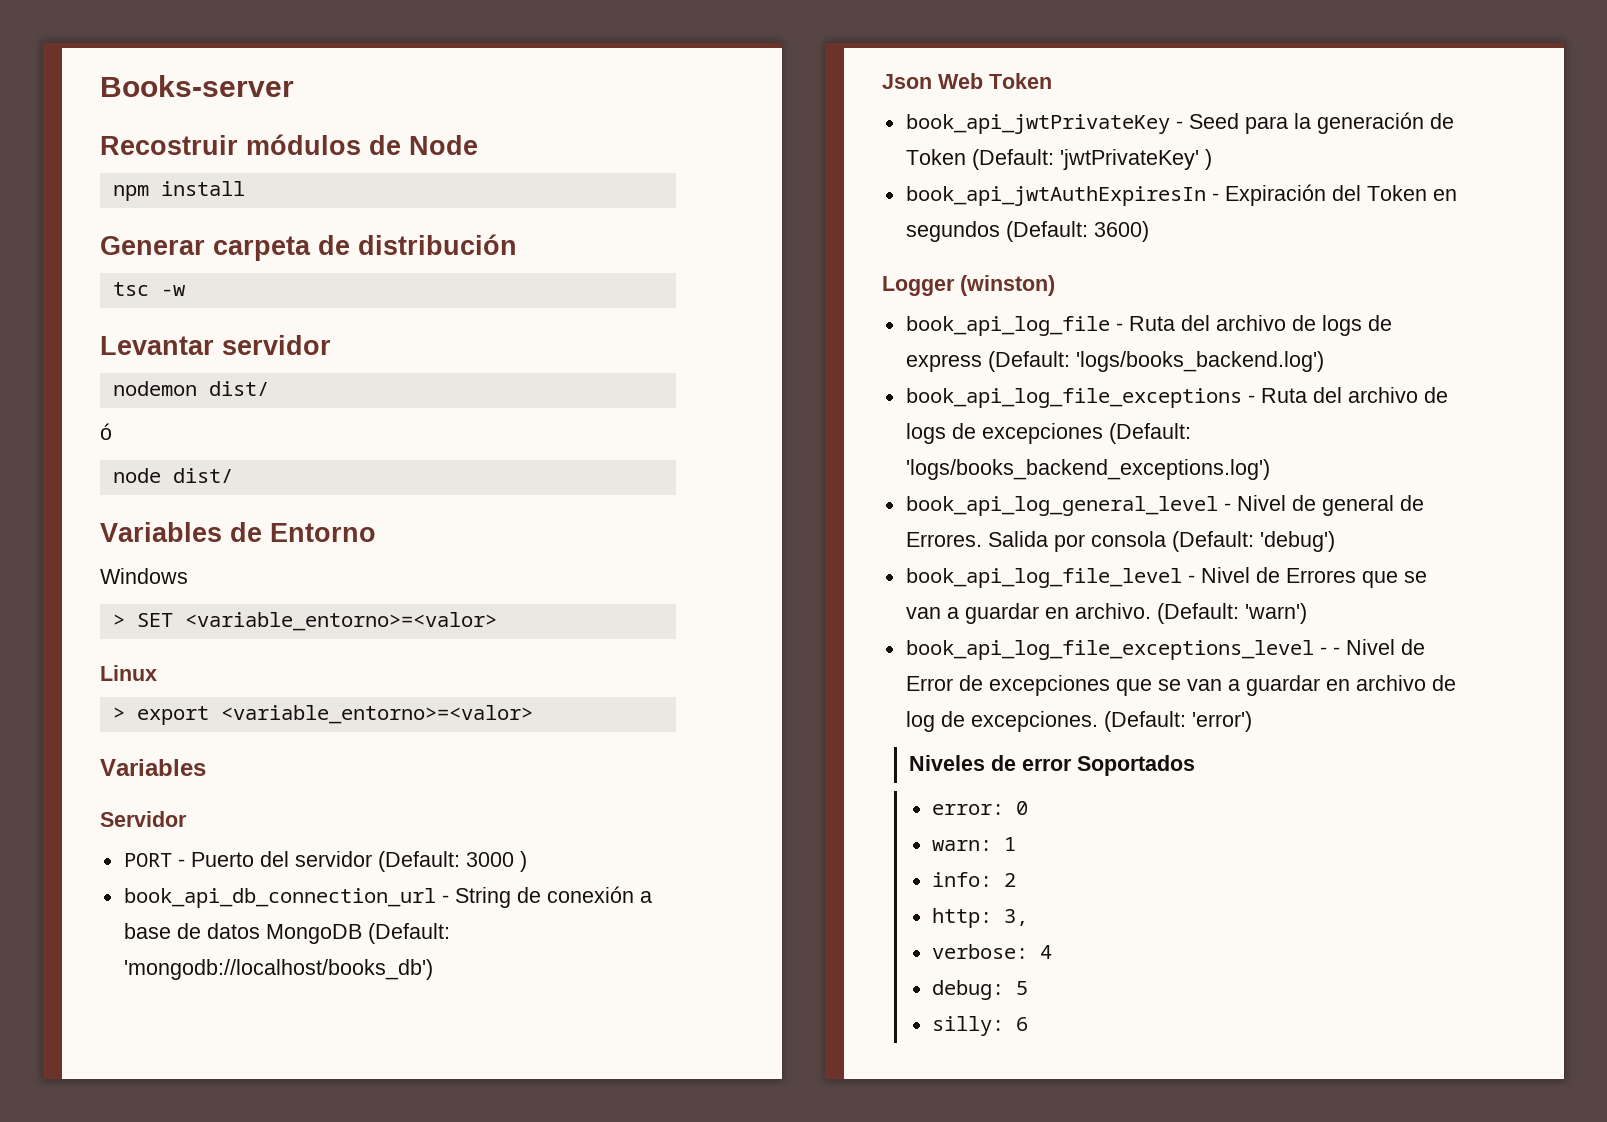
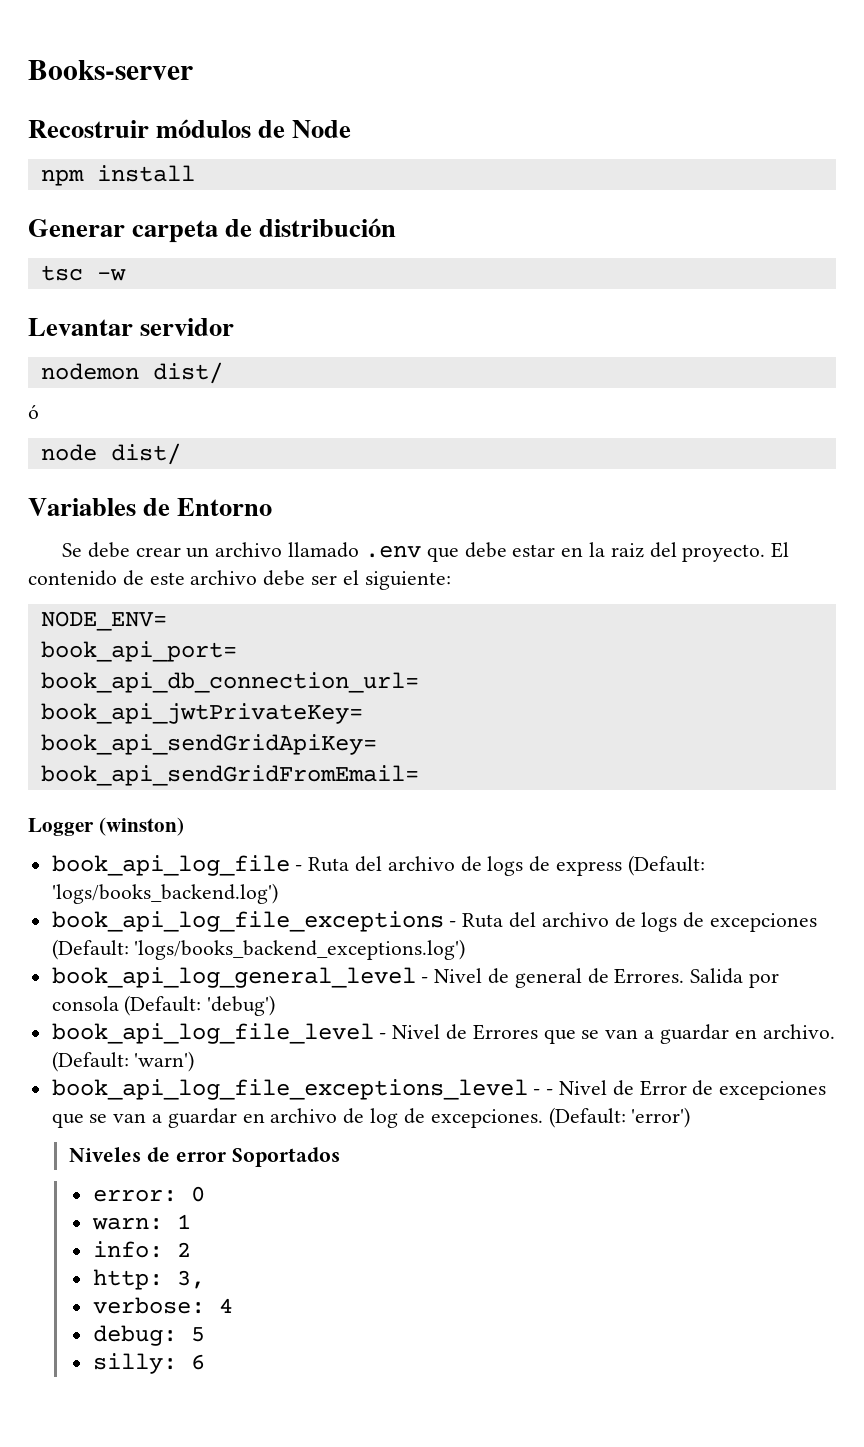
[100,568,188,584] [112,612,497,631] [100,665,157,681] [112,705,533,725] [100,759,206,776] [100,811,187,827] [123,851,527,872] [123,886,652,908] [123,923,450,944] [123,959,433,980] [882,73,1052,89] [905,112,1454,134] [905,149,1212,170] [905,184,1457,206] [905,221,1149,242] Windows // > SET <variable_entorno>=<valor> // Linux // > export <variable_entorno>=<valor> // Variables // Servidor // PORT - Puerto del servidor (Default: 3000 ) // book_api_db_connection_url - String de conexión a base de datos MongoDB (Default: 'mongodb://localhost/books_db') // Json Web Token // book_api_jwtPrivateKey - Seed para la generación de Token (Default: 'jwtPrivateKey' ) // book_api_jwtAuthExpiresIn - Expiración del Token en segundos (Default: 3600) -> [62,542,790,562] [28,570,451,590] [40,611,167,631] [40,641,237,662] [40,672,419,693] [40,703,363,724] [40,734,377,755] [40,765,419,786] Se debe crear un archivo llamado .env que debe estar en la raiz del proyecto. El contenido de este archivo debe ser el siguiente: // NODE_ENV= // book_api_port= // book_api_db_connection_url= // book_api_jwtPrivateKey= // book_api_sendGridApiKey= // book_api_sendGridFromEmail=

